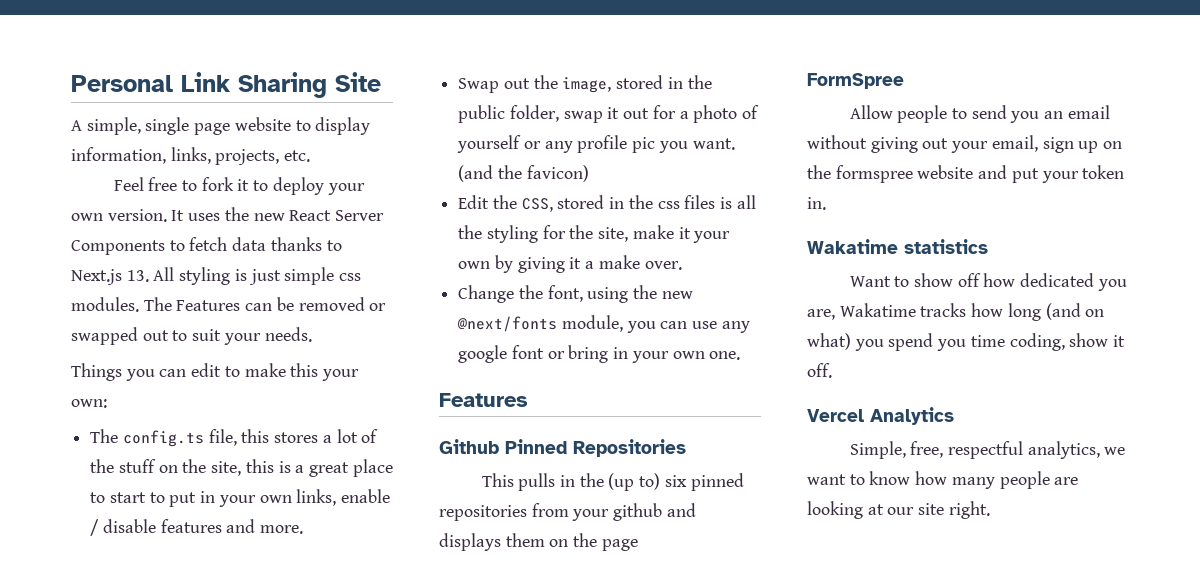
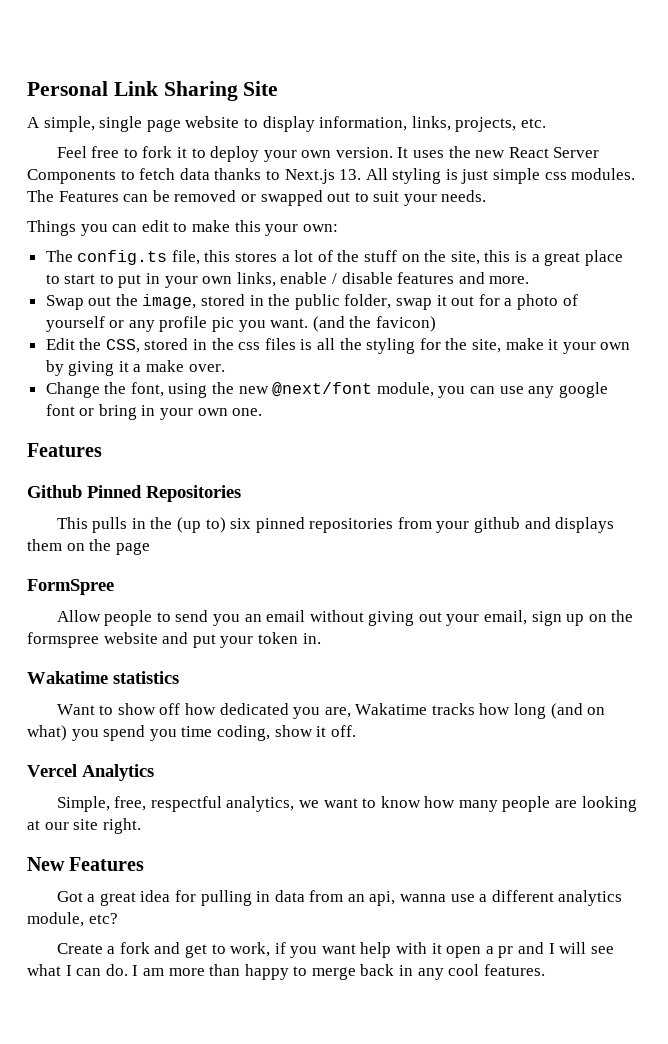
[457,316,558,332] @next/fonts -> [272,382,373,397] @next/font
(990, 510) none -> [27,857,145,871] [56,890,623,906] [27,912,118,927] [56,942,614,958] [27,964,545,980] // New Features // Got a great idea for pulling in data from an api, wanna use a different analytics module, etc? // Create a fork and get to work, if you want help with it open a pr and I will see what I can do. I am more than happy to merge back in any cool features.

